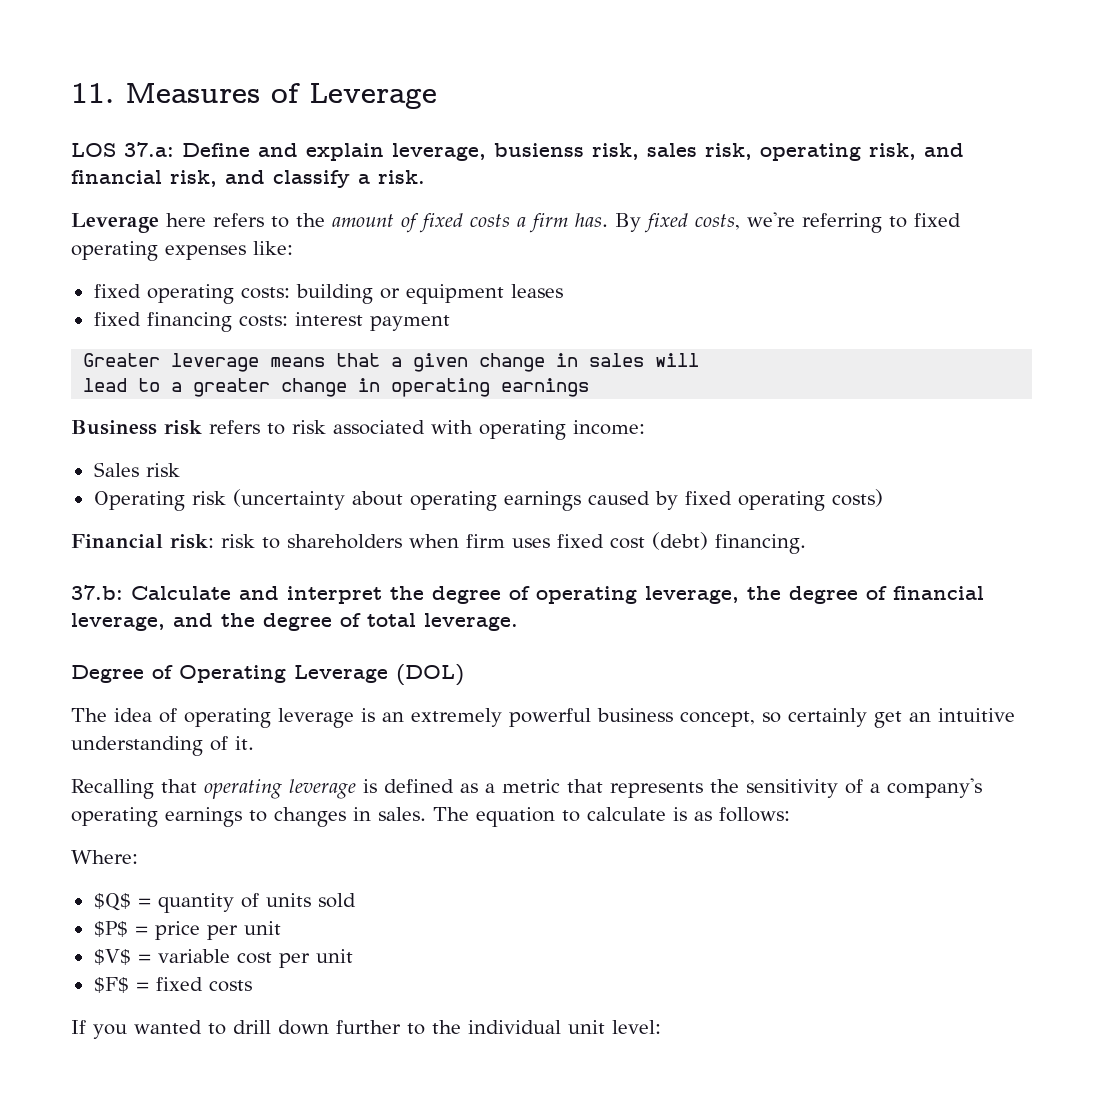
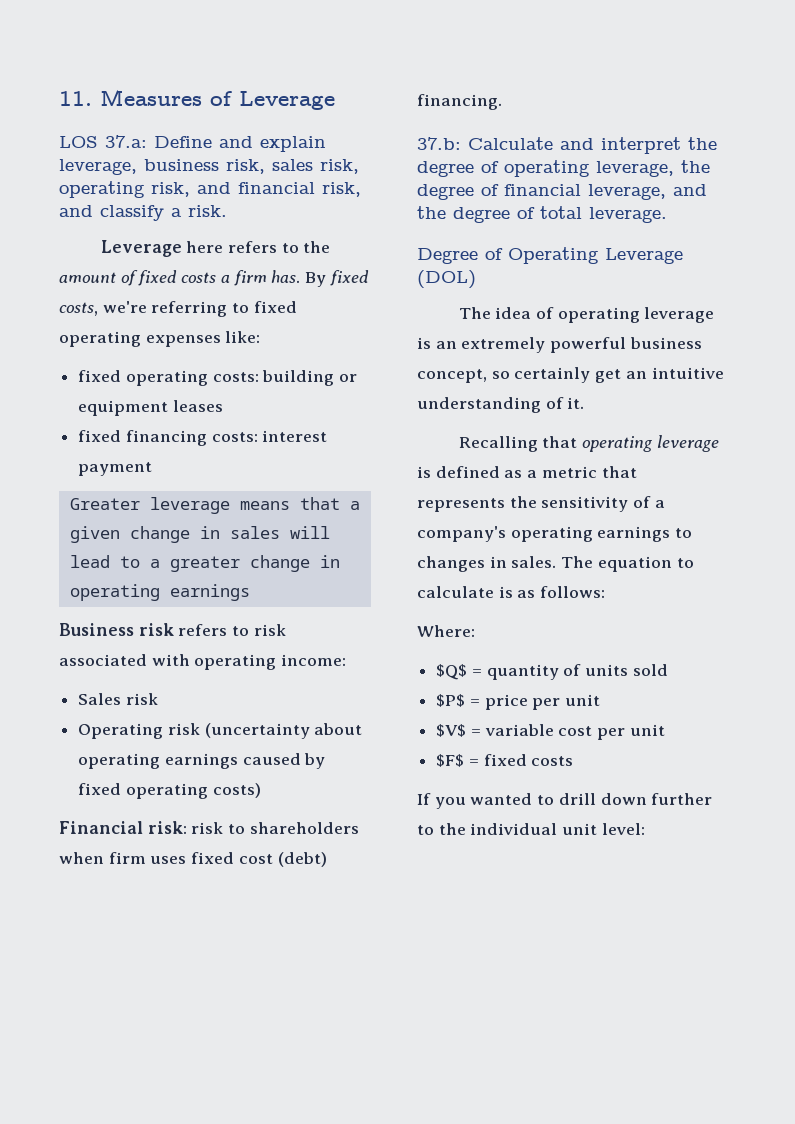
[494,143,584,157] busienss -> [144,159,219,171] business

